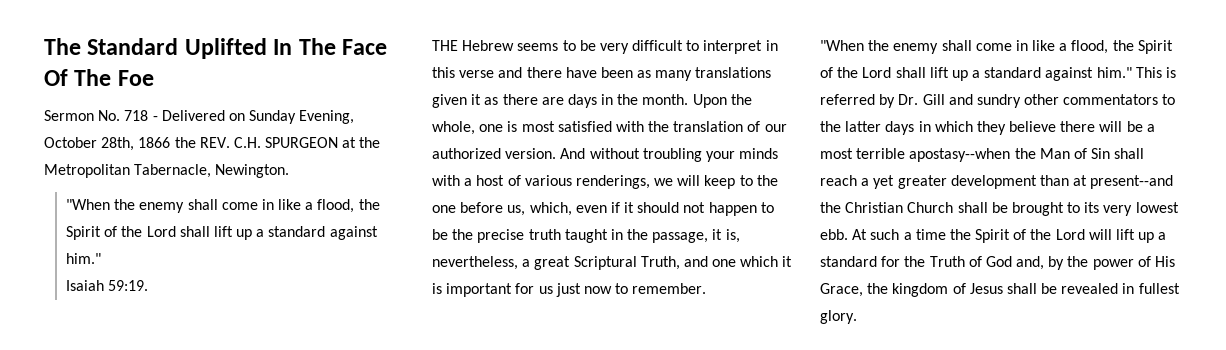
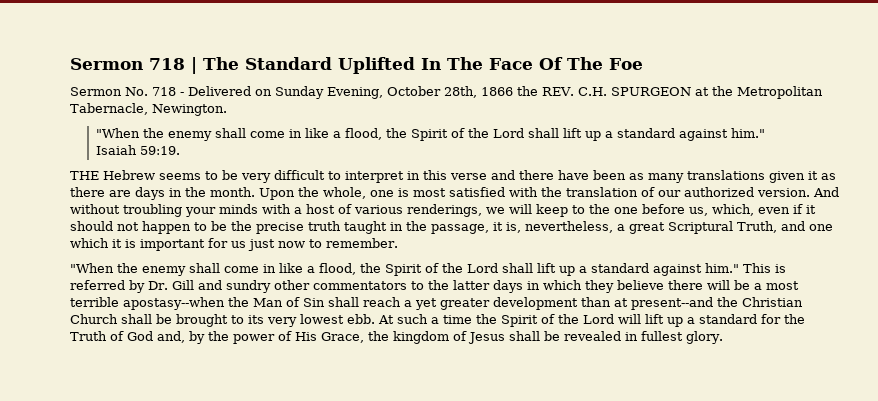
(44, 46) none -> [70,57,197,74] Sermon 718 |

